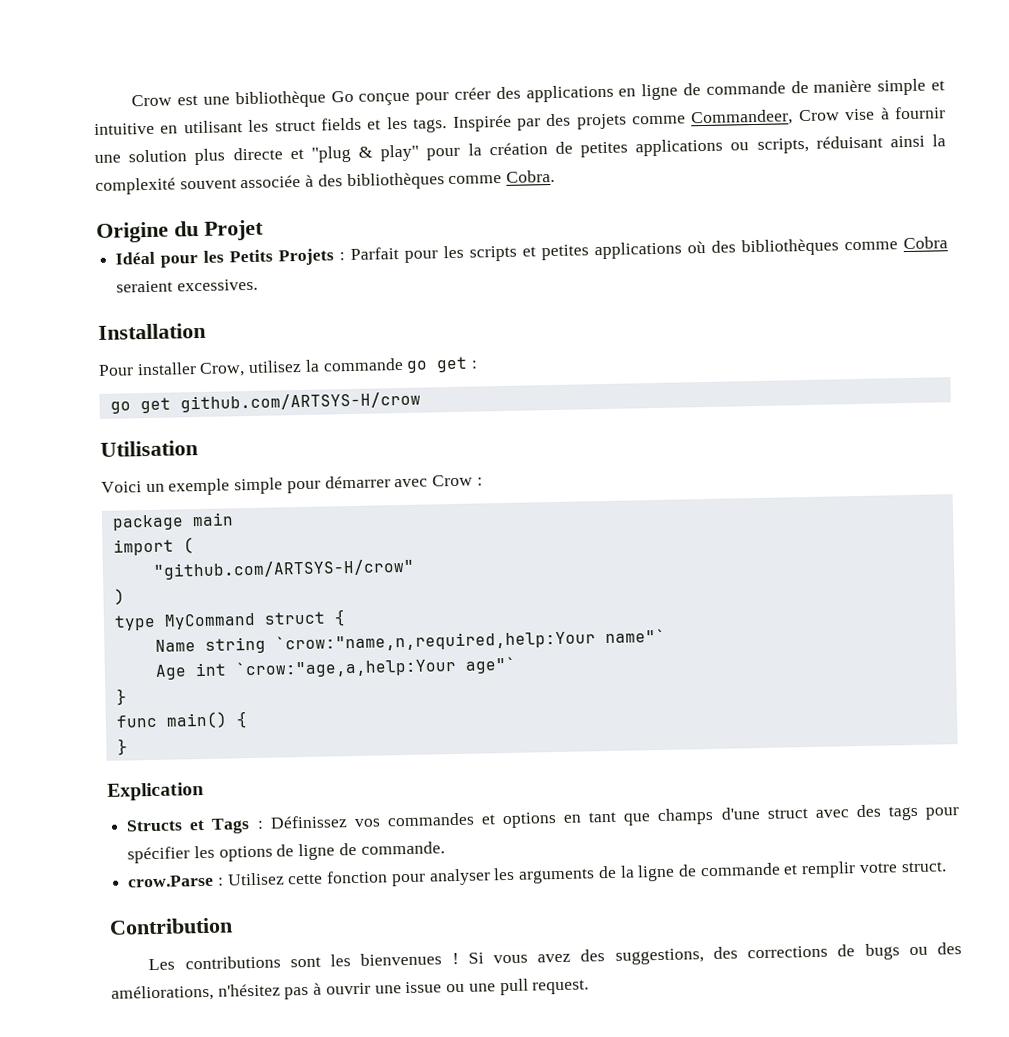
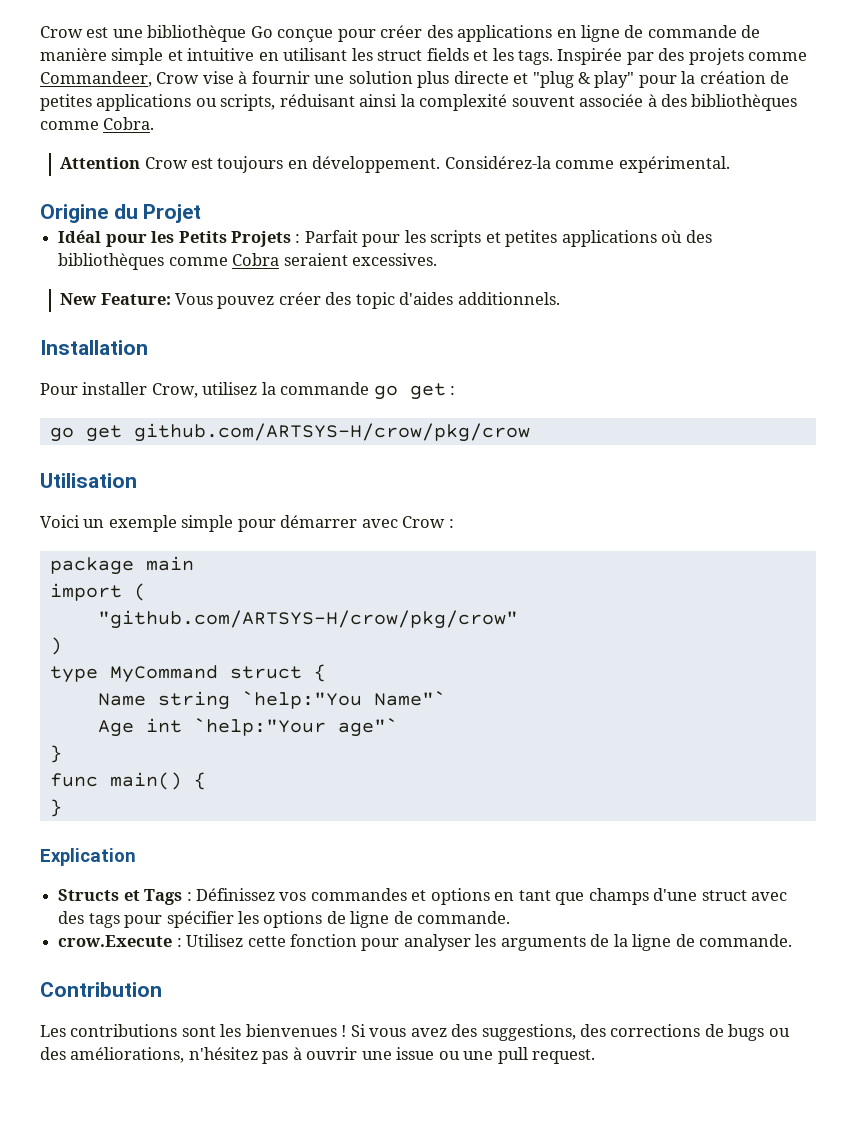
(556, 176) none -> [60,156,730,173] // Attention Crow est toujours en développement. Considérez-la comme expérimental.
(258, 285) none -> [60,292,560,309] // New Feature: Vous pouvez créer des topic d'aides additionnels.
[179,391,421,413] github.com/ARTSYS-H/crow -> [133,423,530,442] github.com/ARTSYS-H/crow/pkg/crow
[152,558,415,580] "github.com/ARTSYS-H/crow" -> [97,610,518,629] "github.com/ARTSYS-H/crow/pkg/crow"
[274,628,666,653] `crow:"name,n,required,help:Your name"` -> [241,691,446,709] `help:"You Name"`
[234,657,457,679] `crow:"age,a,help:Your -> [193,718,326,736] `help:"Your
[127,874,215,888] crow.Parse -> [58,935,173,947] crow.Execute
[699,861,947,879] commande et remplir votre struct. -> [699,934,793,947] commande.

